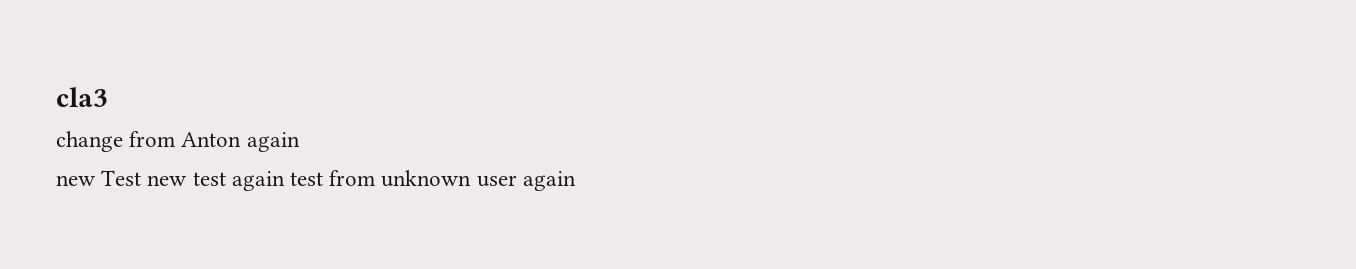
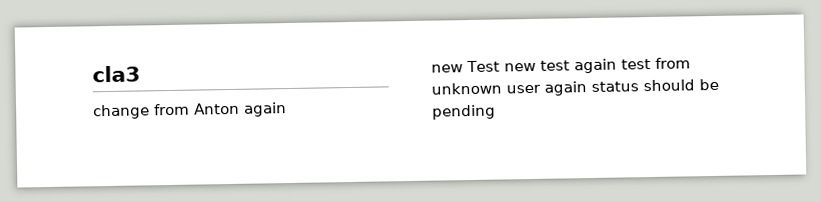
(576, 181) none -> [591,78,719,92] [432,104,496,120] status should be pending

